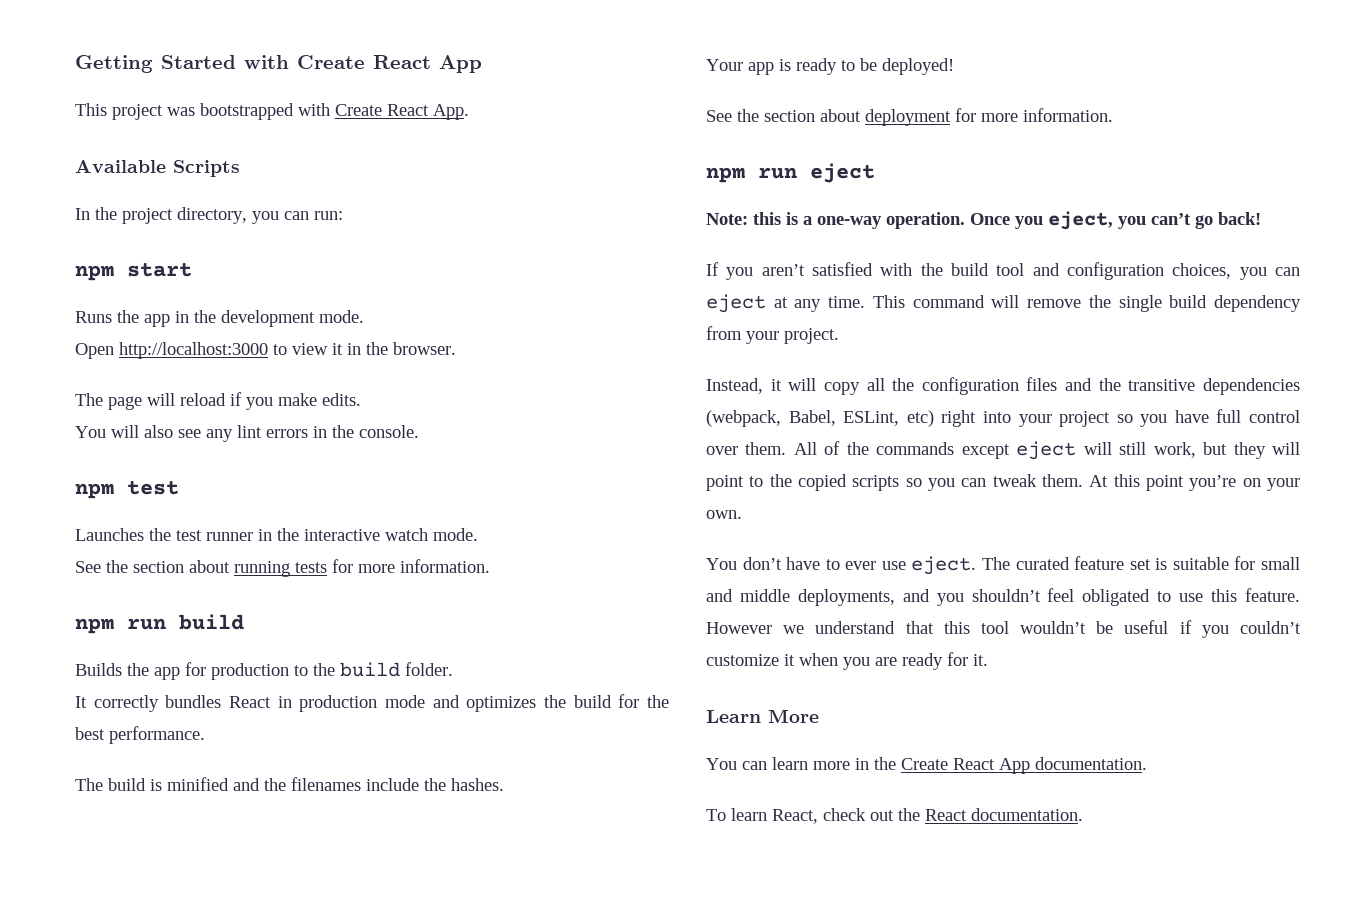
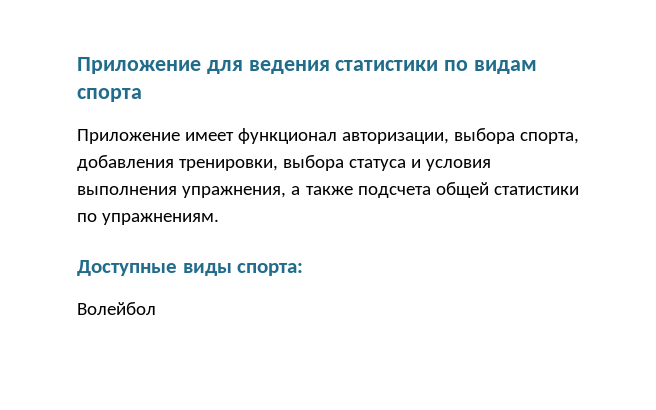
[75,55,482,73] [75,103,469,120] [75,160,240,177] [75,207,343,224] [75,263,192,281] [75,310,364,327] [75,342,456,359] [75,392,361,410] [75,425,419,442] [75,481,179,499] [75,528,478,541] [75,559,490,577] [75,614,244,634] [75,662,453,680] [75,694,669,712] [75,726,205,744] [75,777,504,791] [706,58,954,75] [706,108,1113,126] [706,163,875,183] [706,211,1261,230] [706,262,1300,280] [706,294,1301,313] [706,326,839,344] [706,377,1300,395] [706,409,1300,427] [706,441,1300,460] [706,474,1300,491] [706,510,742,519] [706,556,1300,575] [706,588,1300,606] [706,620,1301,638] [706,652,988,670] [706,709,819,723] [706,757,1147,774] [706,808,1083,824] Getting Started with Create React App // This project was bootstrapped with Create React App. // Available Scripts // In the project directory, you can run: // npm start // Runs the app in the development mode. // Open http://localhost:3000 to view it in the browser. // The page will reload if you make edits. // You will also see any lint errors in the console. // npm test // Launches the test runner in the interactive watch mode. // See the section about running tests for more information. // npm run build // Builds the app for production to the build folder. // It correctly bundles React in production mode and optimizes the build for the best performance. // The build is minified and the filenames include the hashes. // Your app is ready to be deployed! // See the section about deployment for more information. // npm run eject // Note: this is a one-way operation. Once you eject, you can’t go back! // If you aren’t satisfied with the build tool and configuration choices, you can eject at any time. This command will remove the single build dependency from your project. // Instead, it will copy all the configuration files and the transitive dependencies (webpack, Babel, ESLint, etc) right into your project so you have full control over them. All of the commands except eject will still work, but they will point to the copied scripts so you can tweak them. At this point you’re on your own. // You don’t have to ever use eject. The curated feature set is suitable for small and middle deployments, and you shouldn’t feel obligated to use this feature. However we understand that this tool wouldn’t be useful if you couldn’t customize it when you are ready for it. // Learn More // You can learn more in the Create React App documentation. // To learn React, check out the React documentation. -> [77,57,538,74] [77,88,142,102] [77,128,579,144] [77,155,491,171] [77,182,579,198] [77,213,219,225] [77,260,304,276] [77,302,156,315] Приложение для ведения статистики по видам спорта // Приложение имеет функционал авторизации, выбора спорта, добавления тренировки, выбора статуса и условия выполнения упражнения, а также подсчета общей статистики по упражнениям. // Доступные виды спорта: // Волейбол

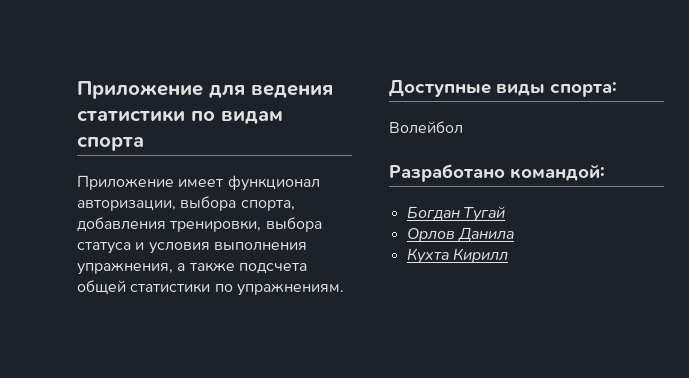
(156, 308) none -> [389,164,605,182] [406,206,505,222] [406,227,514,242] [406,248,508,264] // Разработано командой: // Богдан Тугай // Орлов Данила // Кухта Кирилл

